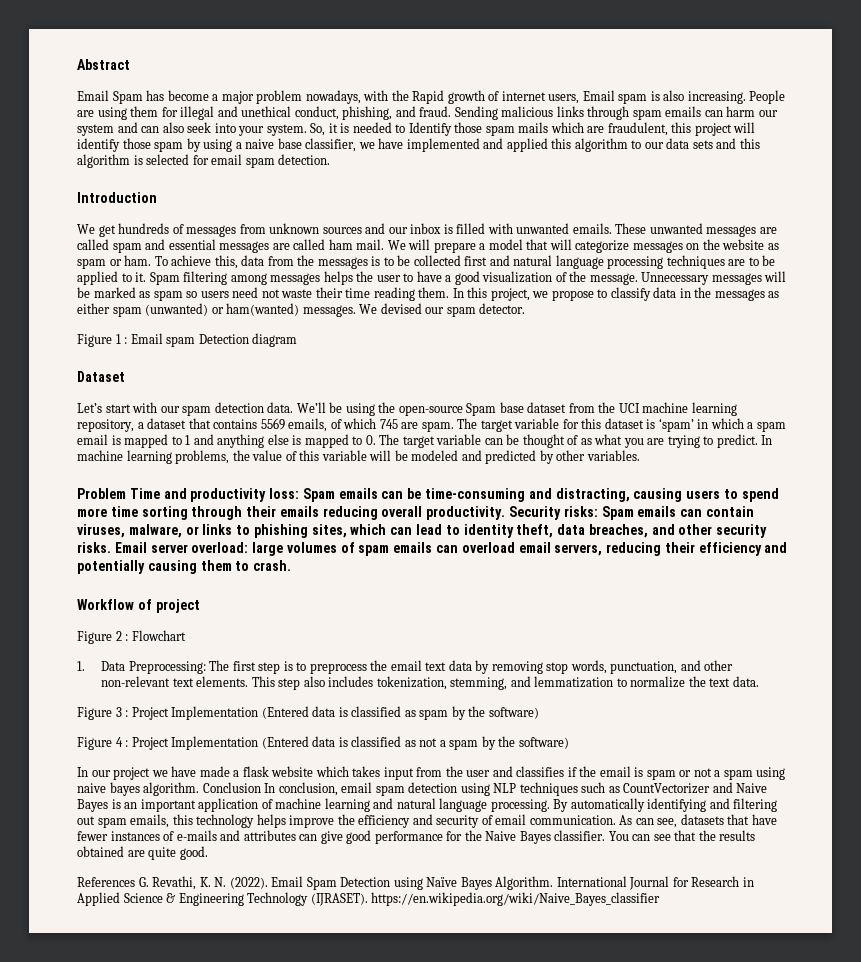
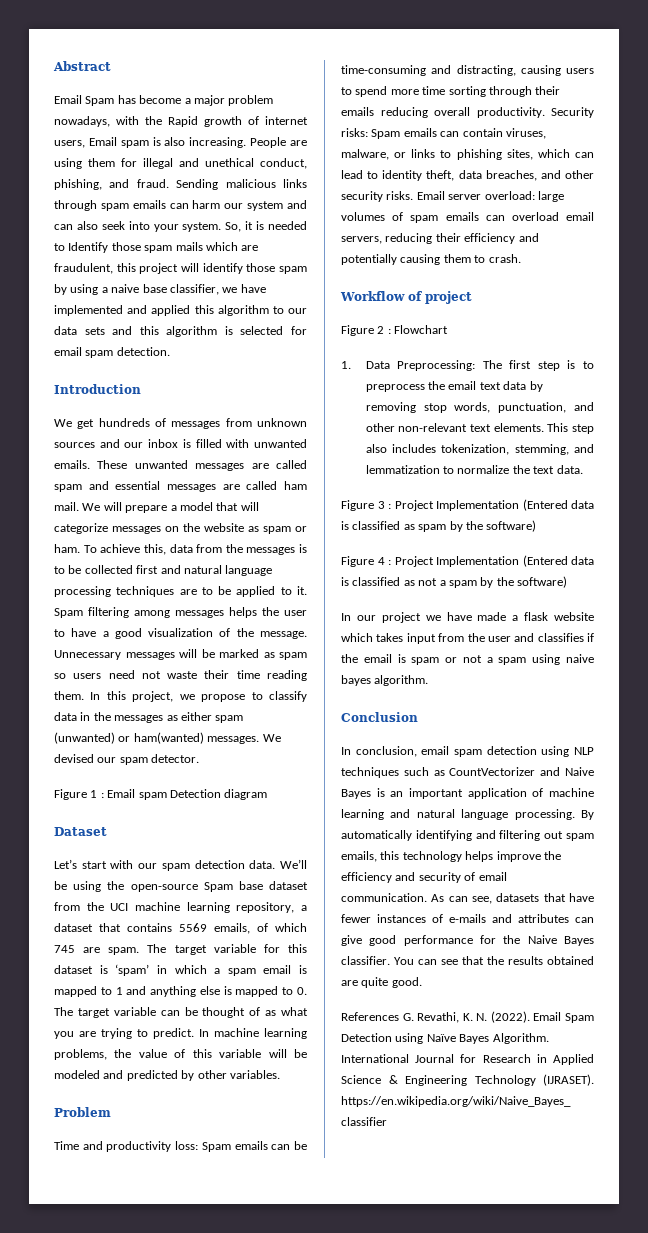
(126, 493) none -> (111, 1112) //
(200, 789) none -> (429, 680) //
(261, 787) none -> (418, 717) //

